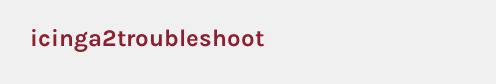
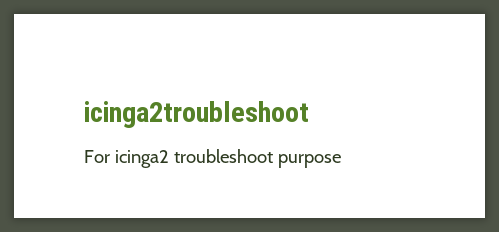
(264, 40) none -> [84,149,341,168] // For icinga2 troubleshoot purpose

